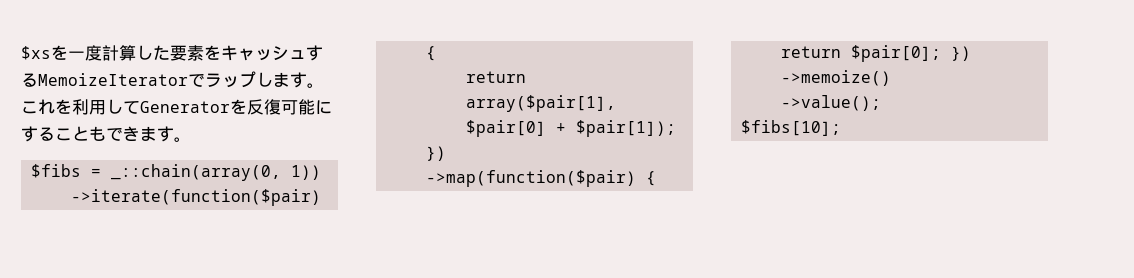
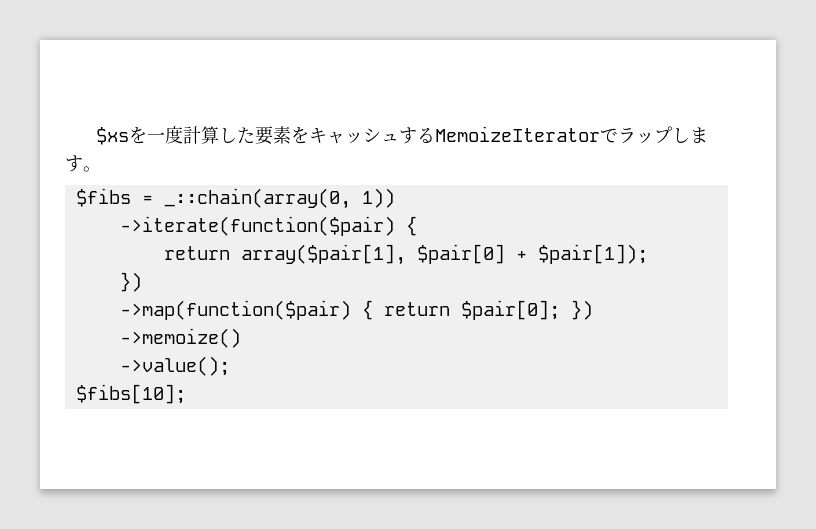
[21,99,332,115] [21,126,191,142] これを利用してGeneratorを反復可能にすることもできます。 -> (101, 169) none

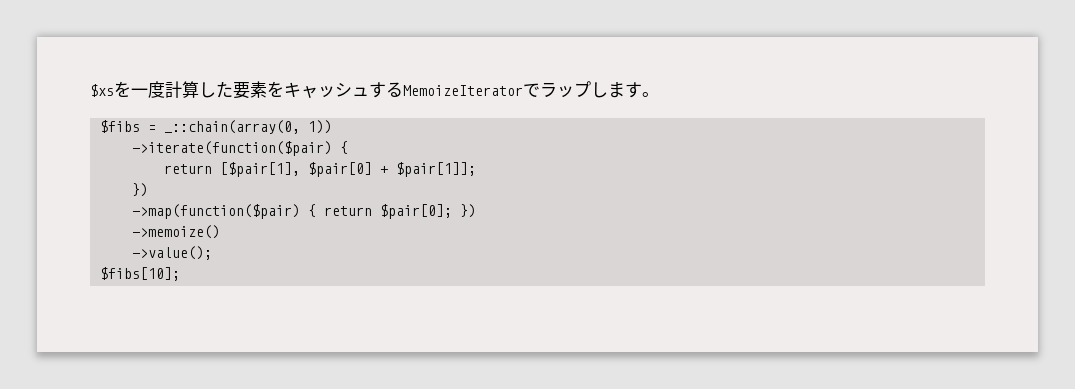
[240,244,406,265] array($pair[1], -> [220,162,301,177] [$pair[1],
[537,244,648,264] $pair[1]); -> [396,162,477,177] $pair[1]];

